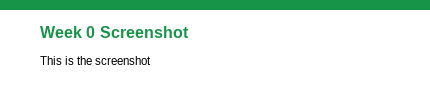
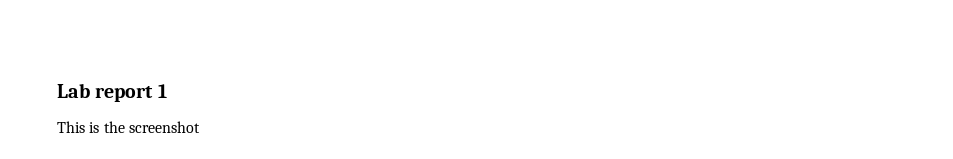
[40,26,189,38] Week 0 Screenshot -> [57,83,167,102] Lab report 1

